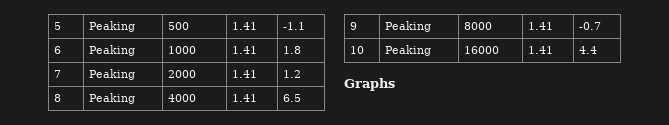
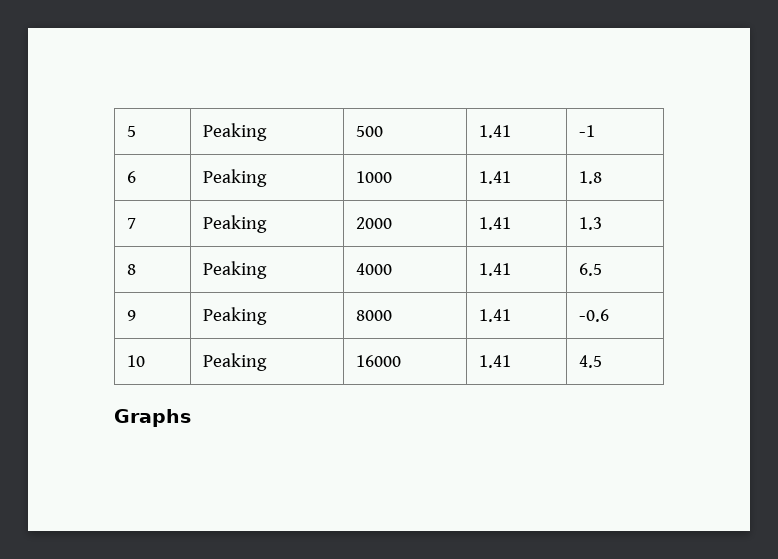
[282,22,305,30] -1.1 -> [578,125,595,137] -1
[282,70,301,78] 1.2 -> [578,217,602,230] 1.3
[578,22,601,30] -0.7 -> [578,309,609,322] -0.6
[578,46,597,54] 4.4 -> [578,355,602,368] 4.5

